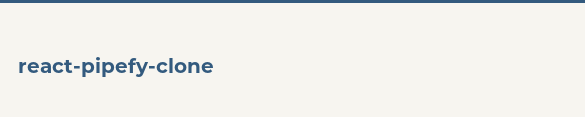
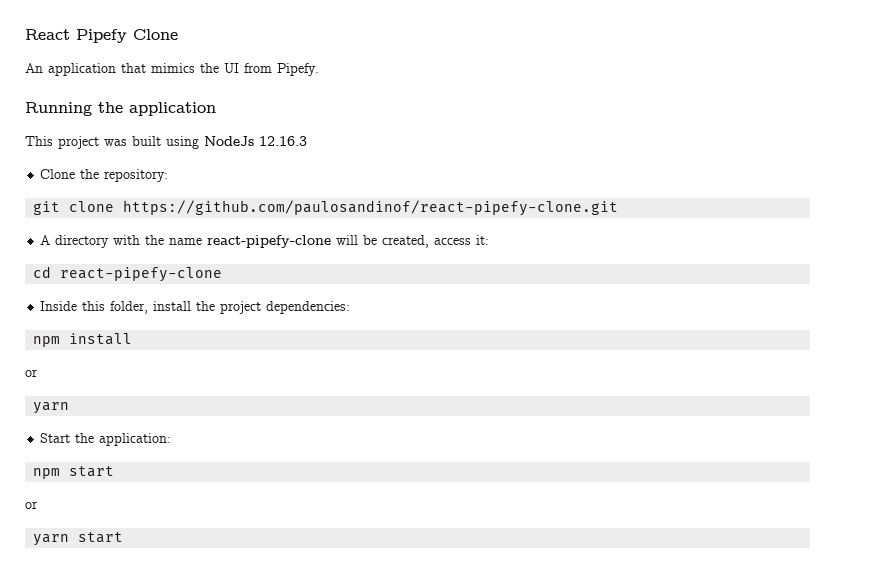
[18,57,214,77] react-pipefy-clone -> [25,29,178,43] [25,63,319,76] [25,102,216,116] [25,136,307,149] [40,169,169,182] [33,200,619,216] [40,235,490,248] [33,266,223,282] [40,301,351,314] [33,333,133,347] [25,369,38,377] [33,402,70,414] [40,433,172,446] [33,466,115,479] [25,501,38,509] [33,532,124,546] React Pipefy Clone // An application that mimics the UI from Pipefy. // Running the application // This project was built using NodeJs 12.16.3 // Clone the repository: // git clone https://github.com/paulosandinof/react-pipefy-clone.git // A directory with the name react-pipefy-clone will be created, access it: // cd react-pipefy-clone // Inside this folder, install the project dependencies: // npm install // or // yarn // Start the application: // npm start // or // yarn start

